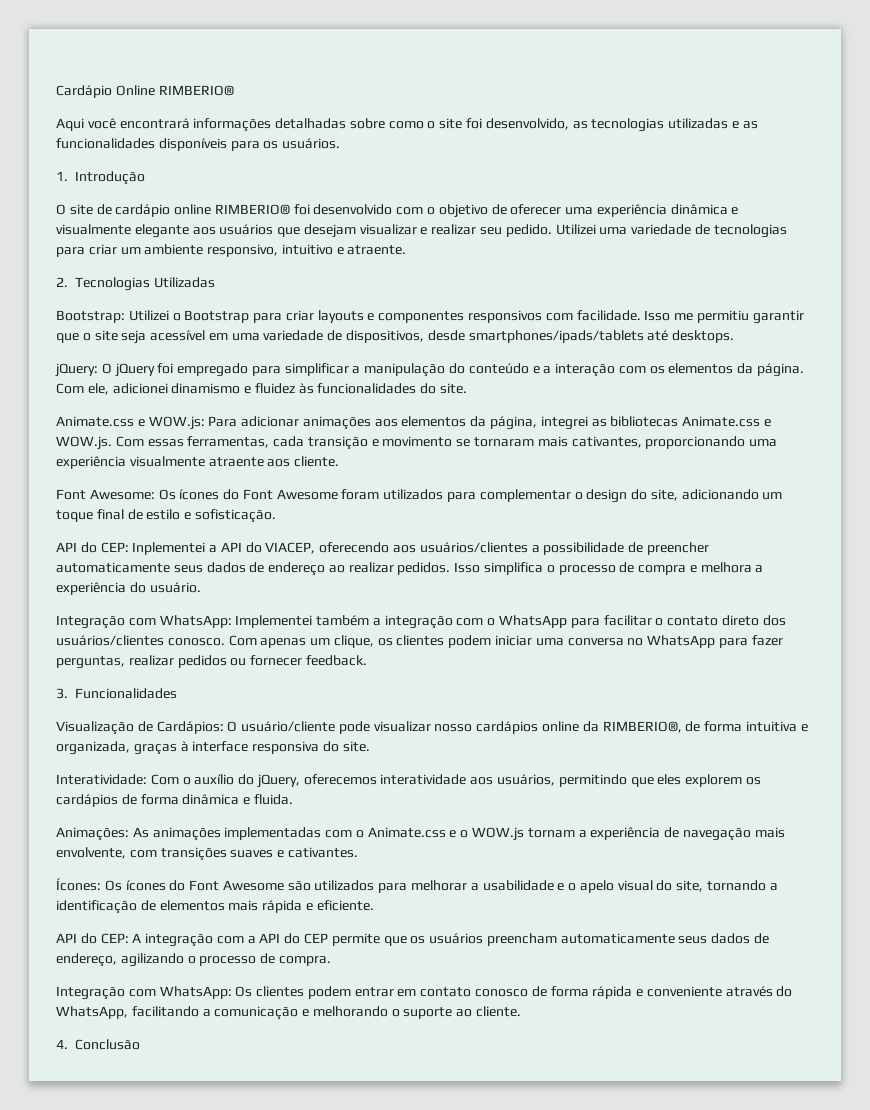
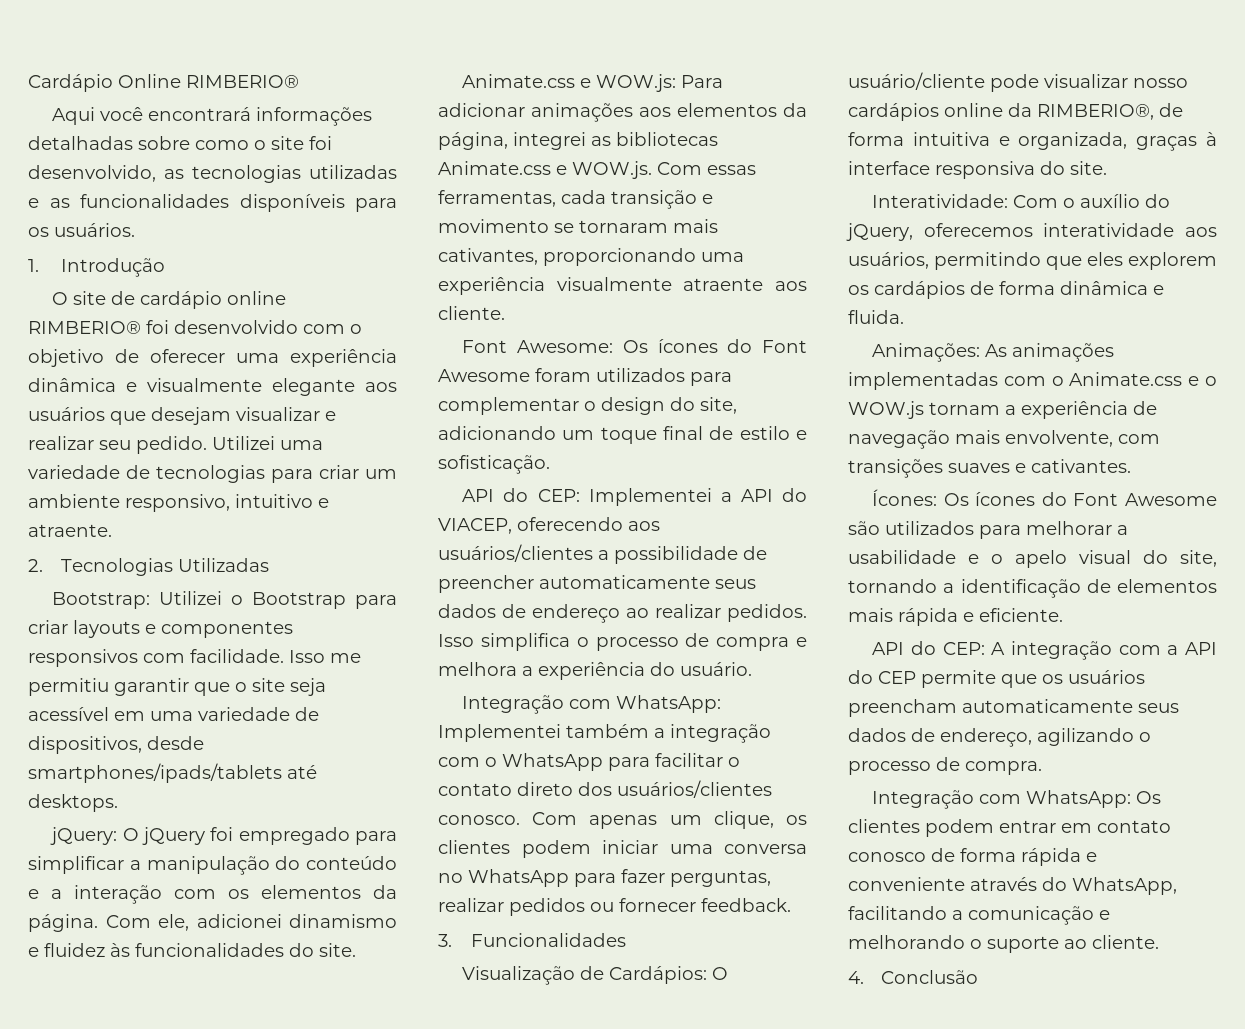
[132,542,206,555] Inplementei -> [588,488,712,506] Implementei

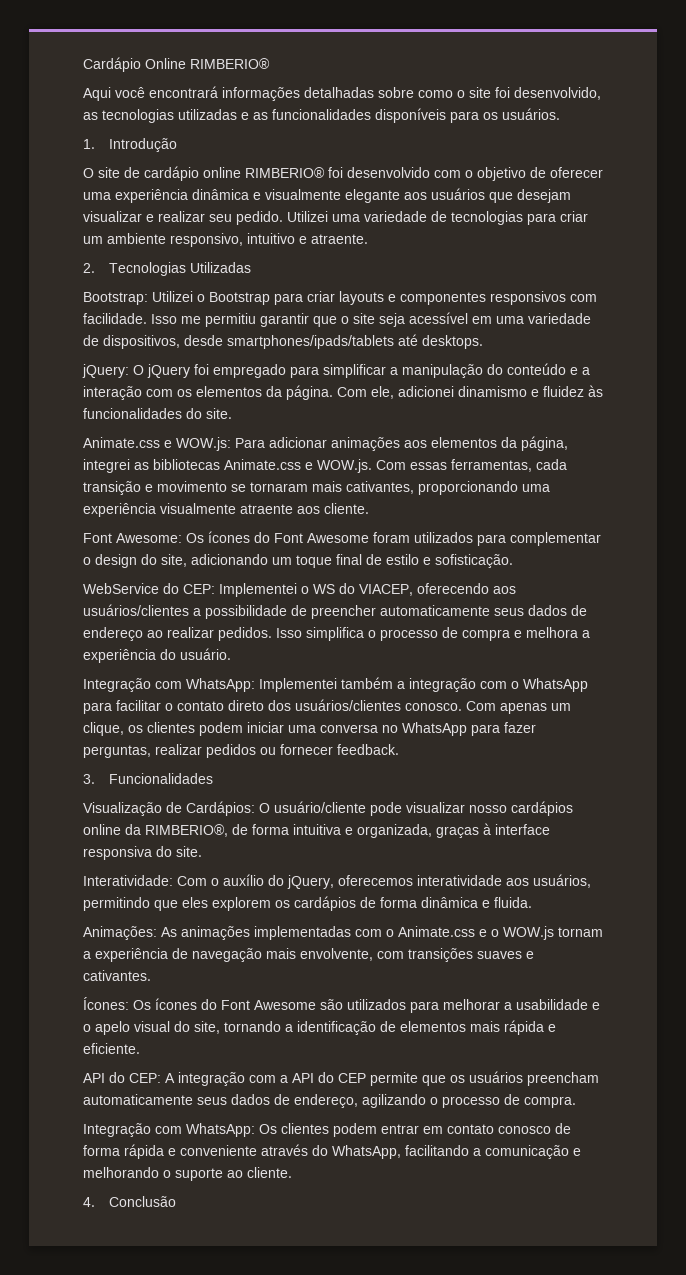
[462,489,495,502] API -> [83,583,159,594] WebService
[720,489,773,502] a API -> [301,584,335,594] o WS

